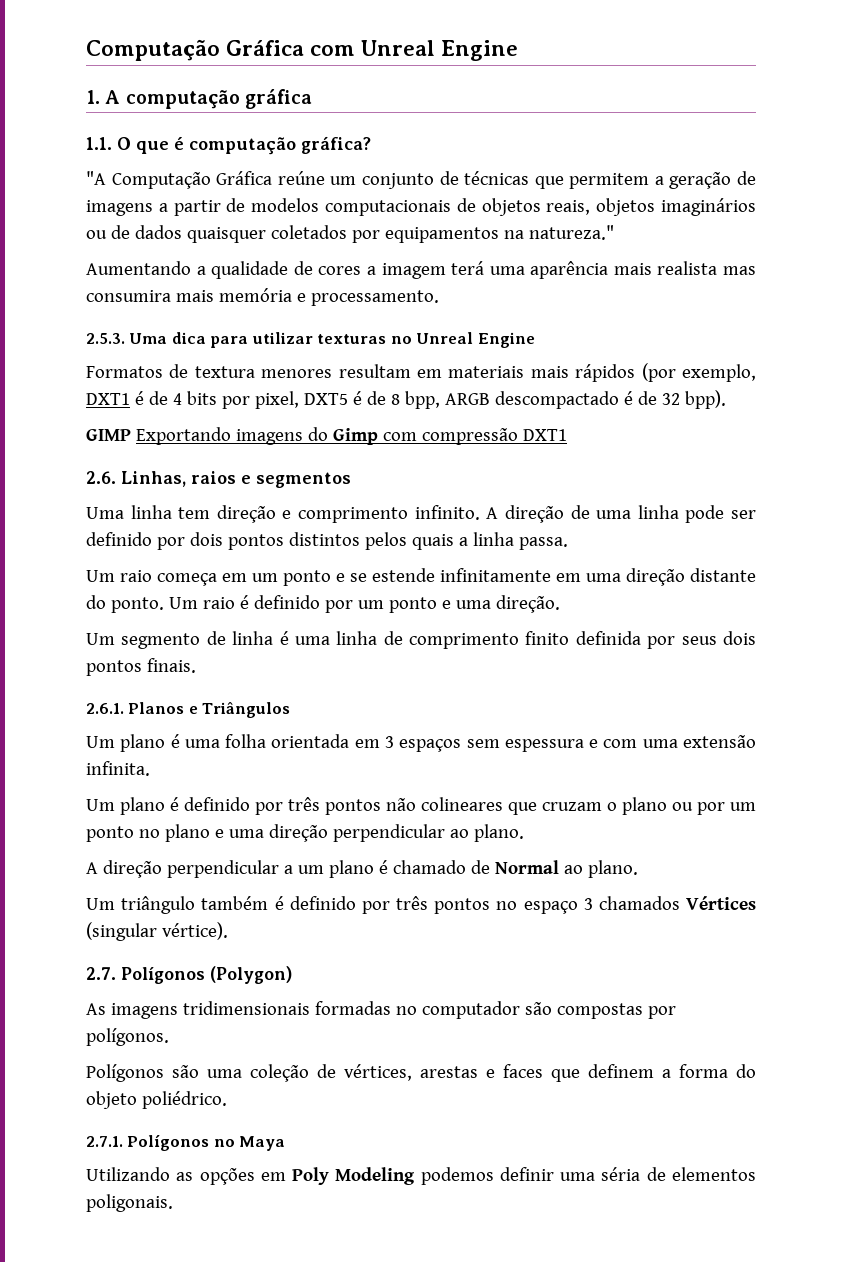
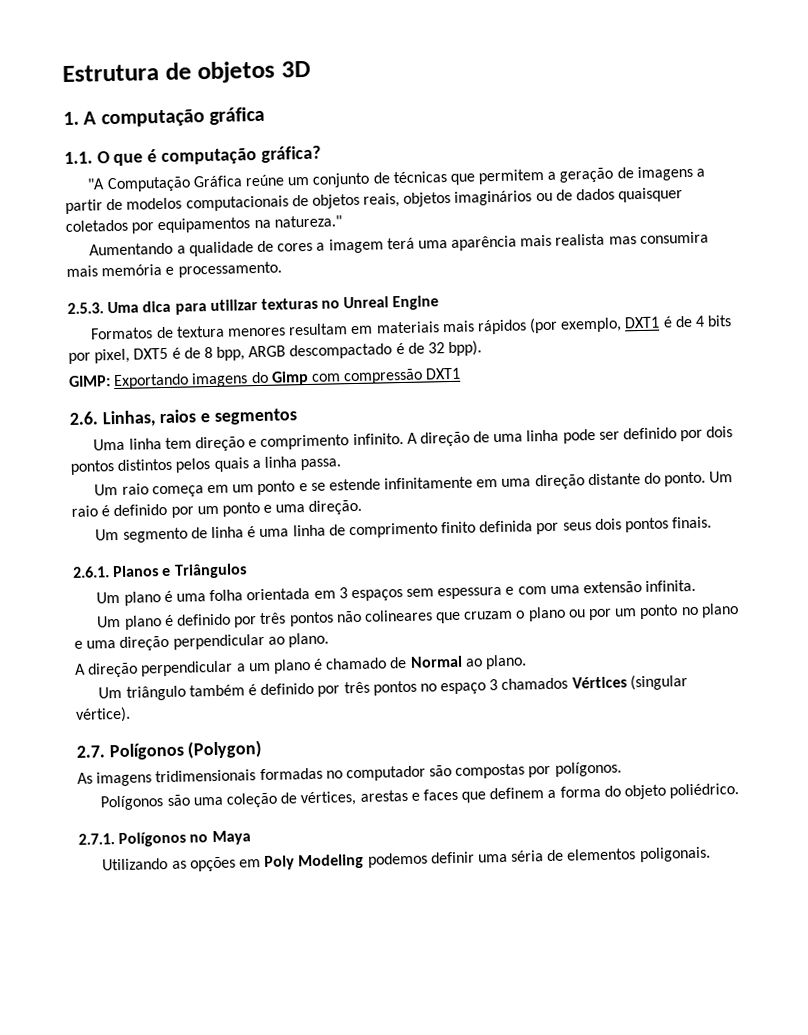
[86,39,519,61] Computação Gráfica com Unreal Engine -> [62,60,311,84] Estrutura de objetos 3D
[86,429,131,441] GIMP -> [68,375,111,387] GIMP:

